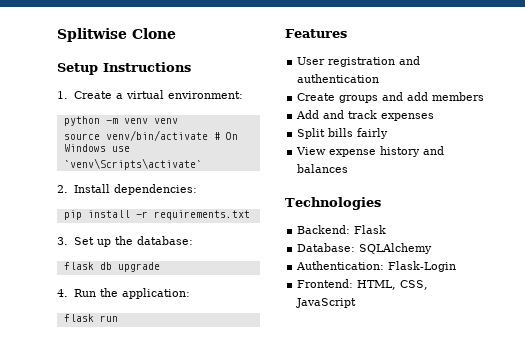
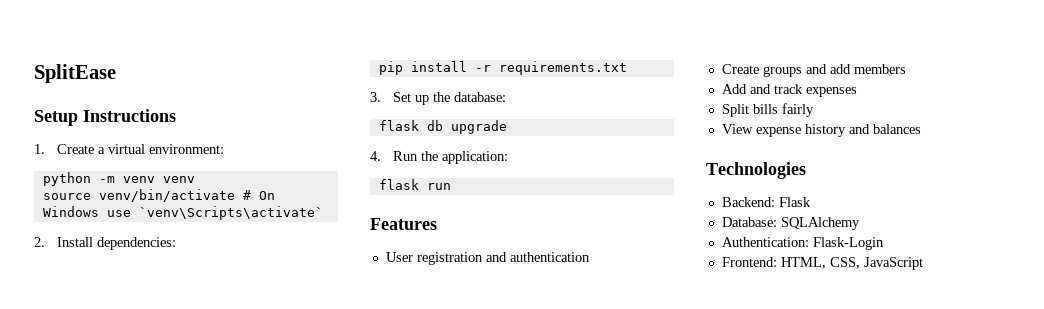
[57,28,176,42] Splitwise Clone -> [34,64,116,83] SplitEase

